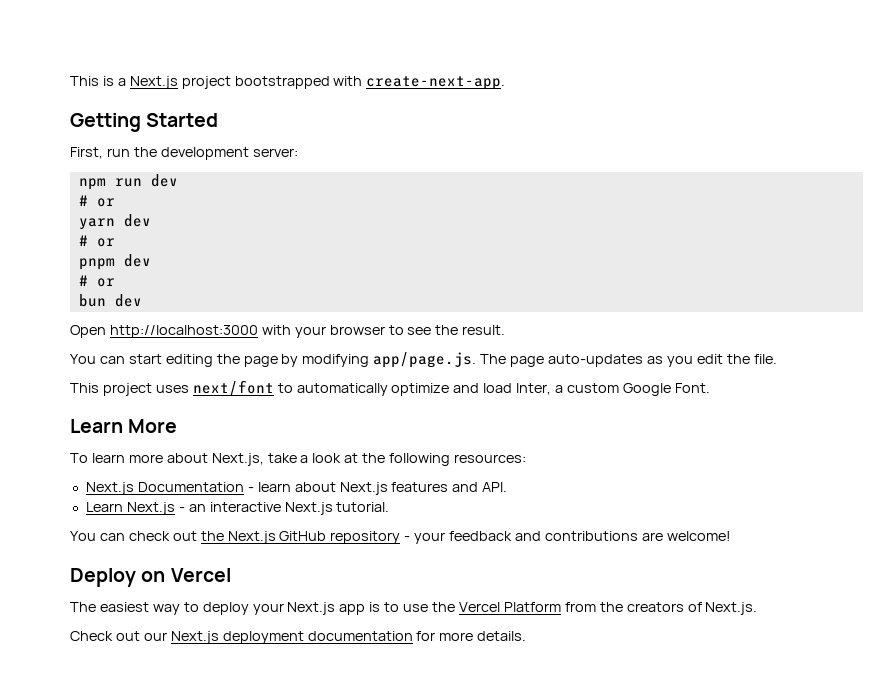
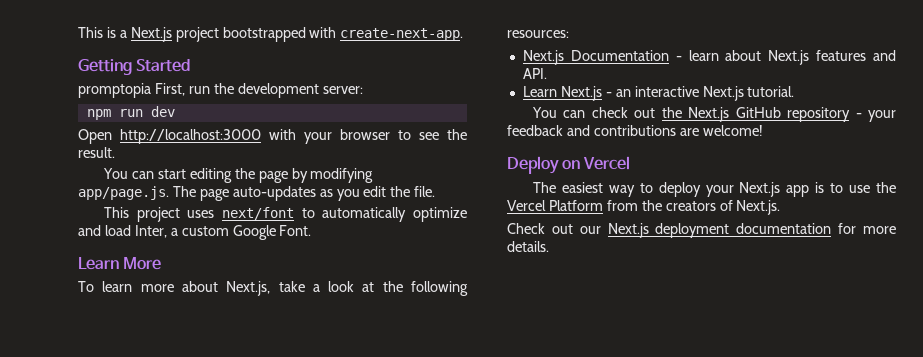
(219, 120) none -> [78,83,151,98] promptopia
[78,195,115,207] [78,214,151,230] [78,235,115,247] [78,254,151,270] [78,275,115,287] [78,294,142,307] // # or // yarn dev // # or // pnpm dev // # or // bun dev -> (175, 111) none

